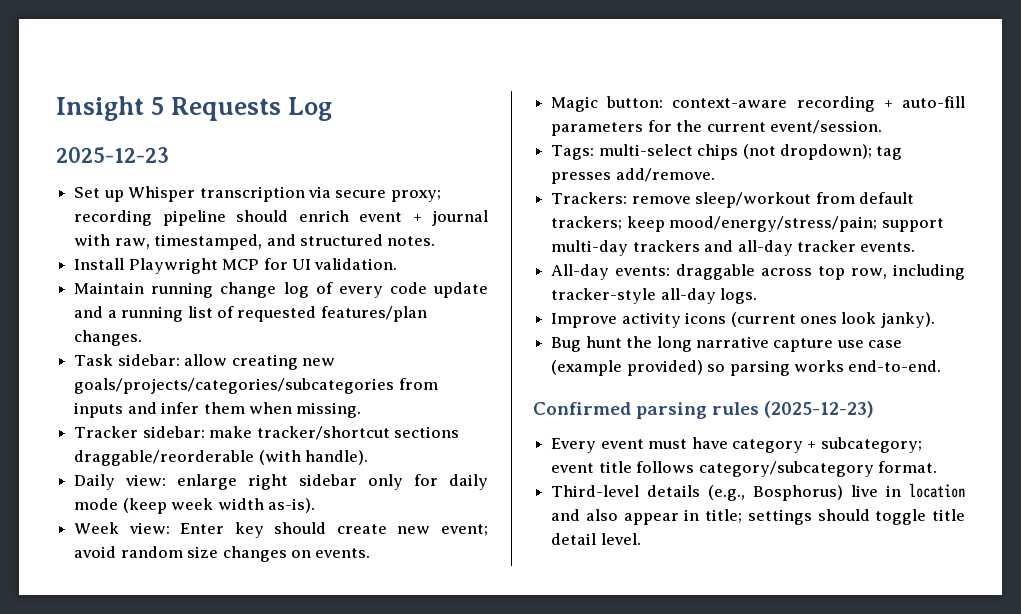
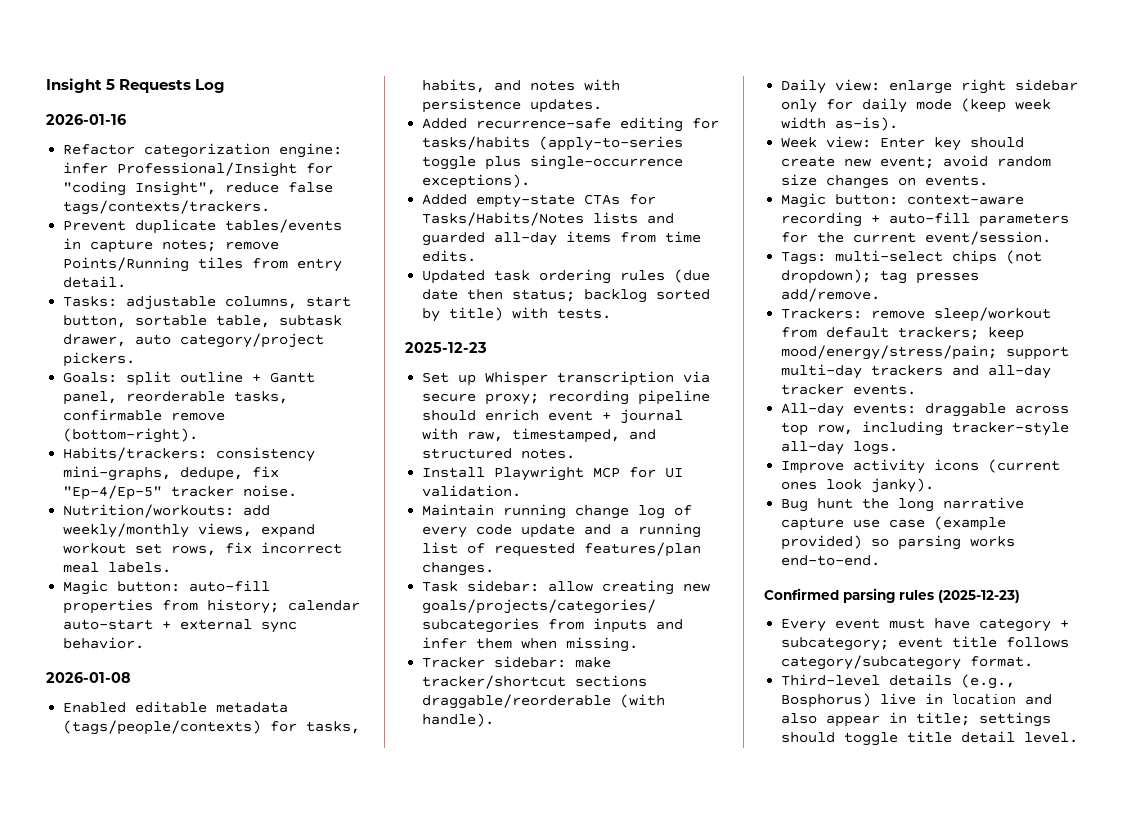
(333, 109) none -> [46,114,126,125] [63,143,343,158] [63,162,334,177] [63,181,334,196] [63,200,271,215] [63,219,343,234] [63,238,280,253] [63,257,343,272] [63,276,127,288] [63,295,352,310] [63,315,343,328] [63,333,325,348] [63,352,136,367] [63,371,316,386] [63,391,289,405] [63,409,226,421] [63,428,199,443] [63,447,316,462] [63,466,280,481] [63,485,298,500] [63,504,271,518] [63,523,316,538] [63,542,343,556] [63,562,172,573] [63,580,271,595] [63,599,361,614] [63,619,298,633] [63,637,145,649] [46,672,131,683] [63,701,289,713] [63,720,361,735] [422,79,621,93] [422,98,603,113] [422,117,720,132] [422,136,684,151] [422,155,684,170] [422,174,531,189] [422,194,657,208] [422,212,675,226] [422,231,702,246] [422,250,477,262] [422,269,711,284] [422,289,711,303] [422,307,612,322] // 2026-01-16 // Refactor categorization engine: infer Professional/Insight for "coding Insight", reduce false tags/contexts/trackers. // Prevent duplicate tables/events in capture notes; remove Points/Running tiles from entry detail. // Tasks: adjustable columns, start button, sortable table, subtask drawer, auto category/project pickers. // Goals: split outline + Gantt panel, reorderable tasks, confirmable remove (bottom-right). // Habits/trackers: consistency mini-graphs, dedupe, fix "Ep-4/Ep-5" tracker noise. // Nutrition/workouts: add weekly/monthly views, expand workout set rows, fix incorrect meal labels. // Magic button: auto-fill properties from history; calendar auto-start + external sync behavior. // 2026-01-08 // Enabled editable metadata (tags/people/contexts) for tasks, habits, and notes with persistence updates. // Added recurrence-safe editing for tasks/habits (apply-to-series toggle plus single-occurrence exceptions). // Added empty-state CTAs for Tasks/Habits/Notes lists and guarded all-day items from time edits. // Updated task ordering rules (due date then status; backlog sorted by title) with tests.

